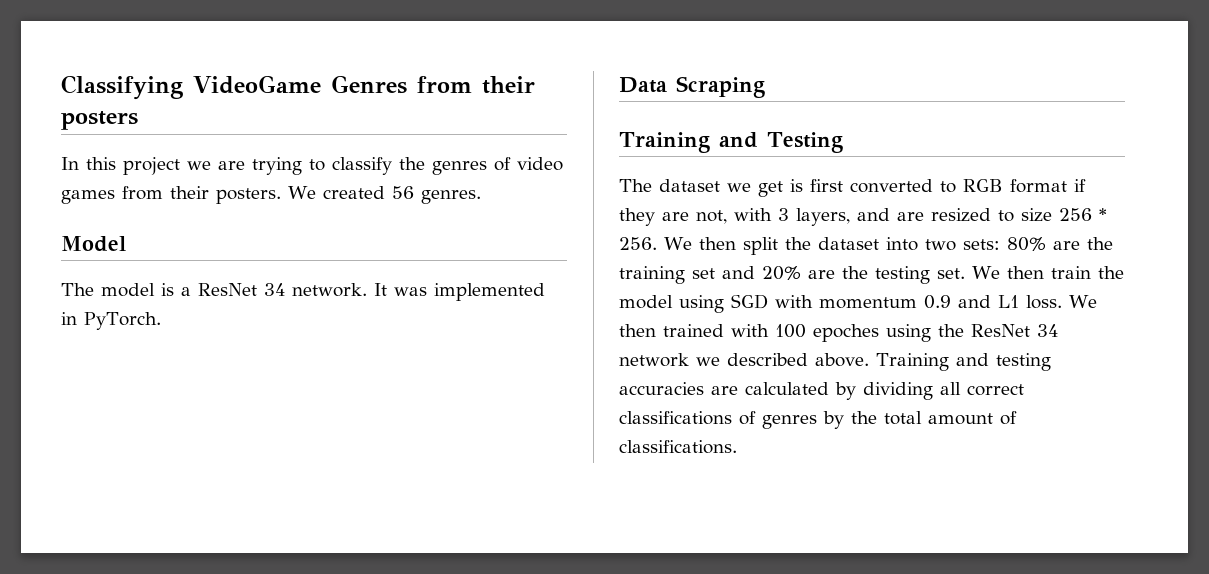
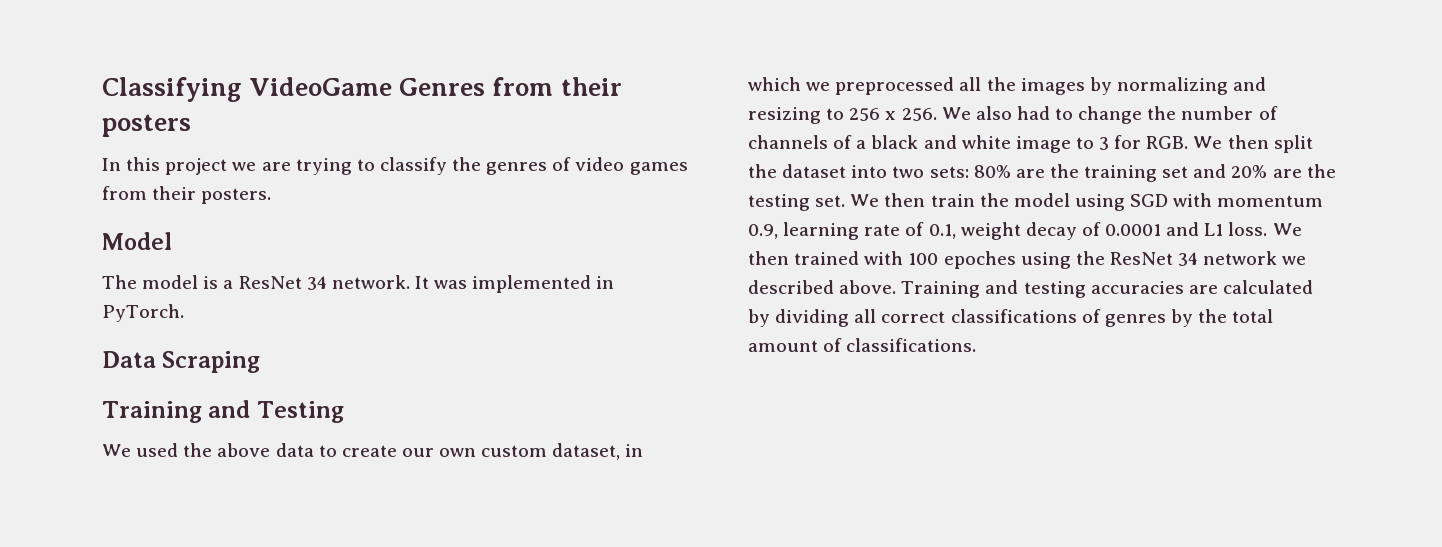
[288,186,481,204] We created 56 genres. -> (272, 196) none
[619,179,1086,197] [619,208,1107,226] [619,237,657,250] The dataset we get is first converted to RGB format if they are not, with 3 layers, and are resized to size 256 * 256. -> [102,443,644,460] [748,77,1267,95] [748,106,1278,124] [748,135,1189,153] We used the above data to create our own custom dataset, in which we preprocessed all the images by normalizing and resizing to 256 x 256. We also had to change the number of channels of a black and white image to 3 for RGB.
[924,295,951,309] 0.9 -> [748,222,1162,240] 0.9, learning rate of 0.1, weight decay of 0.0001

